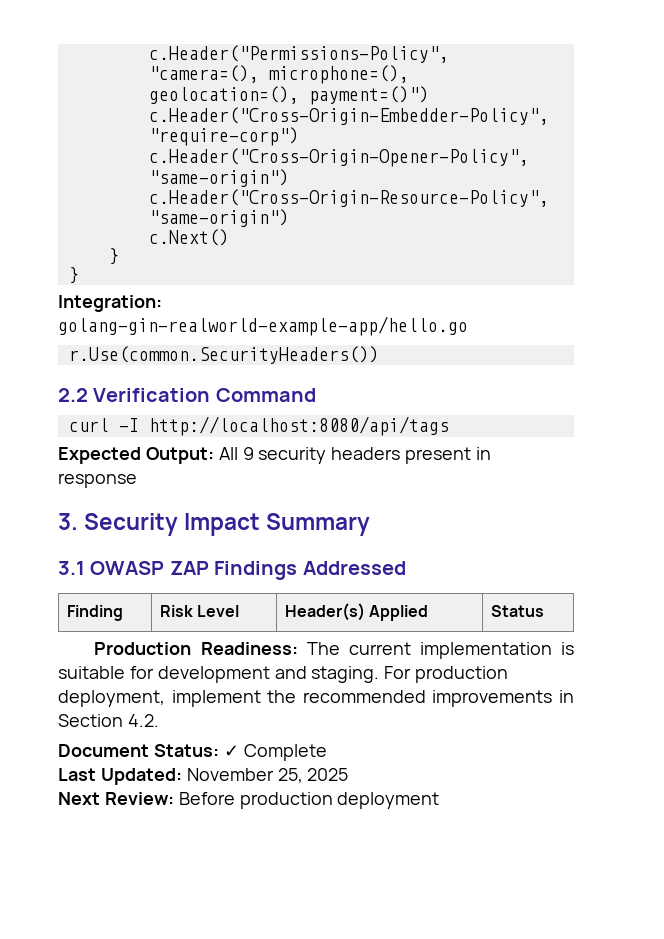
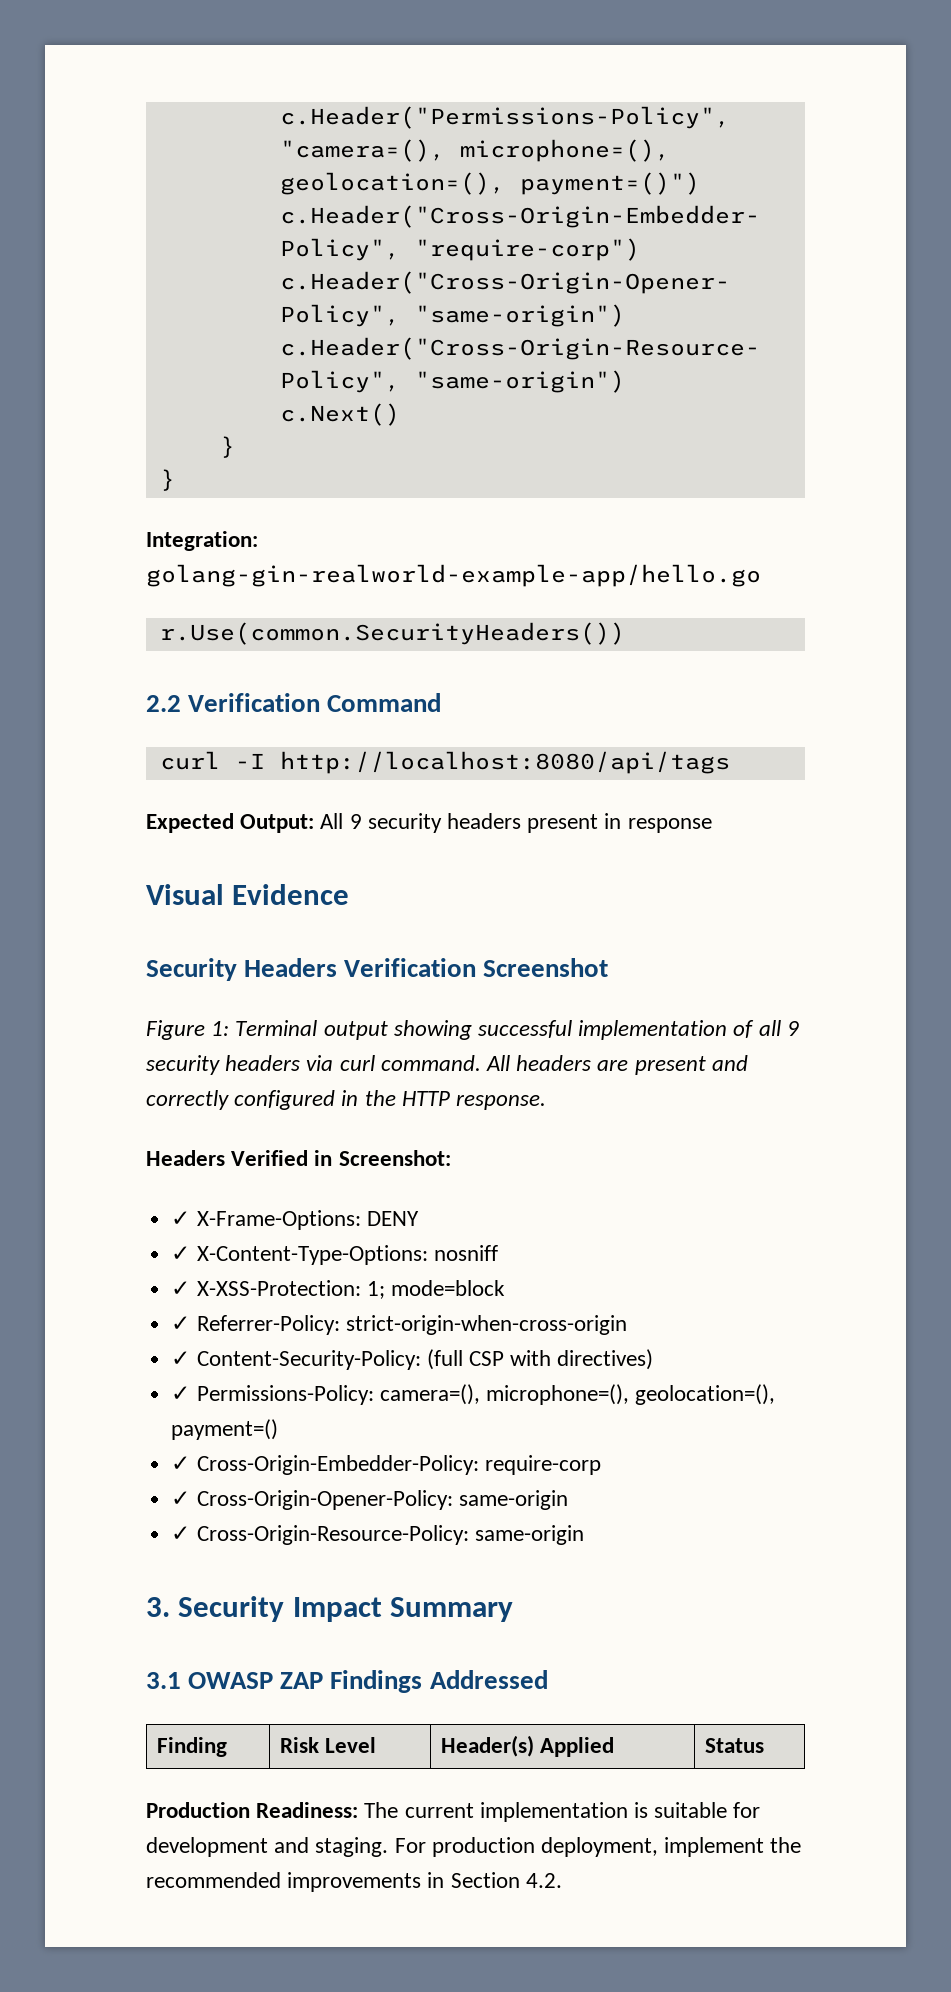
(137, 480) none -> [146,884,350,905] [146,958,609,981] [146,1020,799,1040] [146,1055,748,1075] [146,1090,547,1110] [146,1150,451,1166] [171,1210,419,1230] [171,1245,498,1265] [171,1280,505,1299] [171,1315,627,1335] [171,1349,654,1370] [171,1384,776,1405] [171,1419,279,1440] [171,1455,601,1475] [171,1490,568,1510] [171,1525,584,1545] // Visual Evidence // Security Headers Verification Screenshot // Figure 1: Terminal output showing successful implementation of all 9 security headers via curl command. All headers are present and correctly configured in the HTTP response. // Headers Verified in Screenshot: // ✓ X-Frame-Options: DENY // ✓ X-Content-Type-Options: nosniff // ✓ X-XSS-Protection: 1; mode=block // ✓ Referrer-Policy: strict-origin-when-cross-origin // ✓ Content-Security-Policy: (full CSP with directives) // ✓ Permissions-Policy: camera=(), microphone=(), geolocation=(), payment=() // ✓ Cross-Origin-Embedder-Policy: require-corp // ✓ Cross-Origin-Opener-Policy: same-origin // ✓ Cross-Origin-Resource-Policy: same-origin
[58,744,327,761] [58,768,349,785] [58,792,440,809] // Document Status: ✓ Complete // Last Updated: November 25, 2025 // Next Review: Before production deployment -> (562, 1880) none

